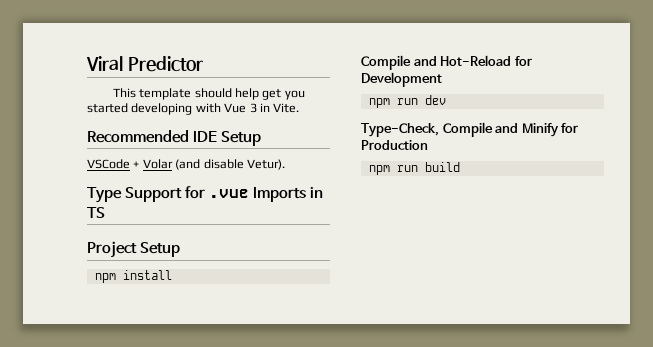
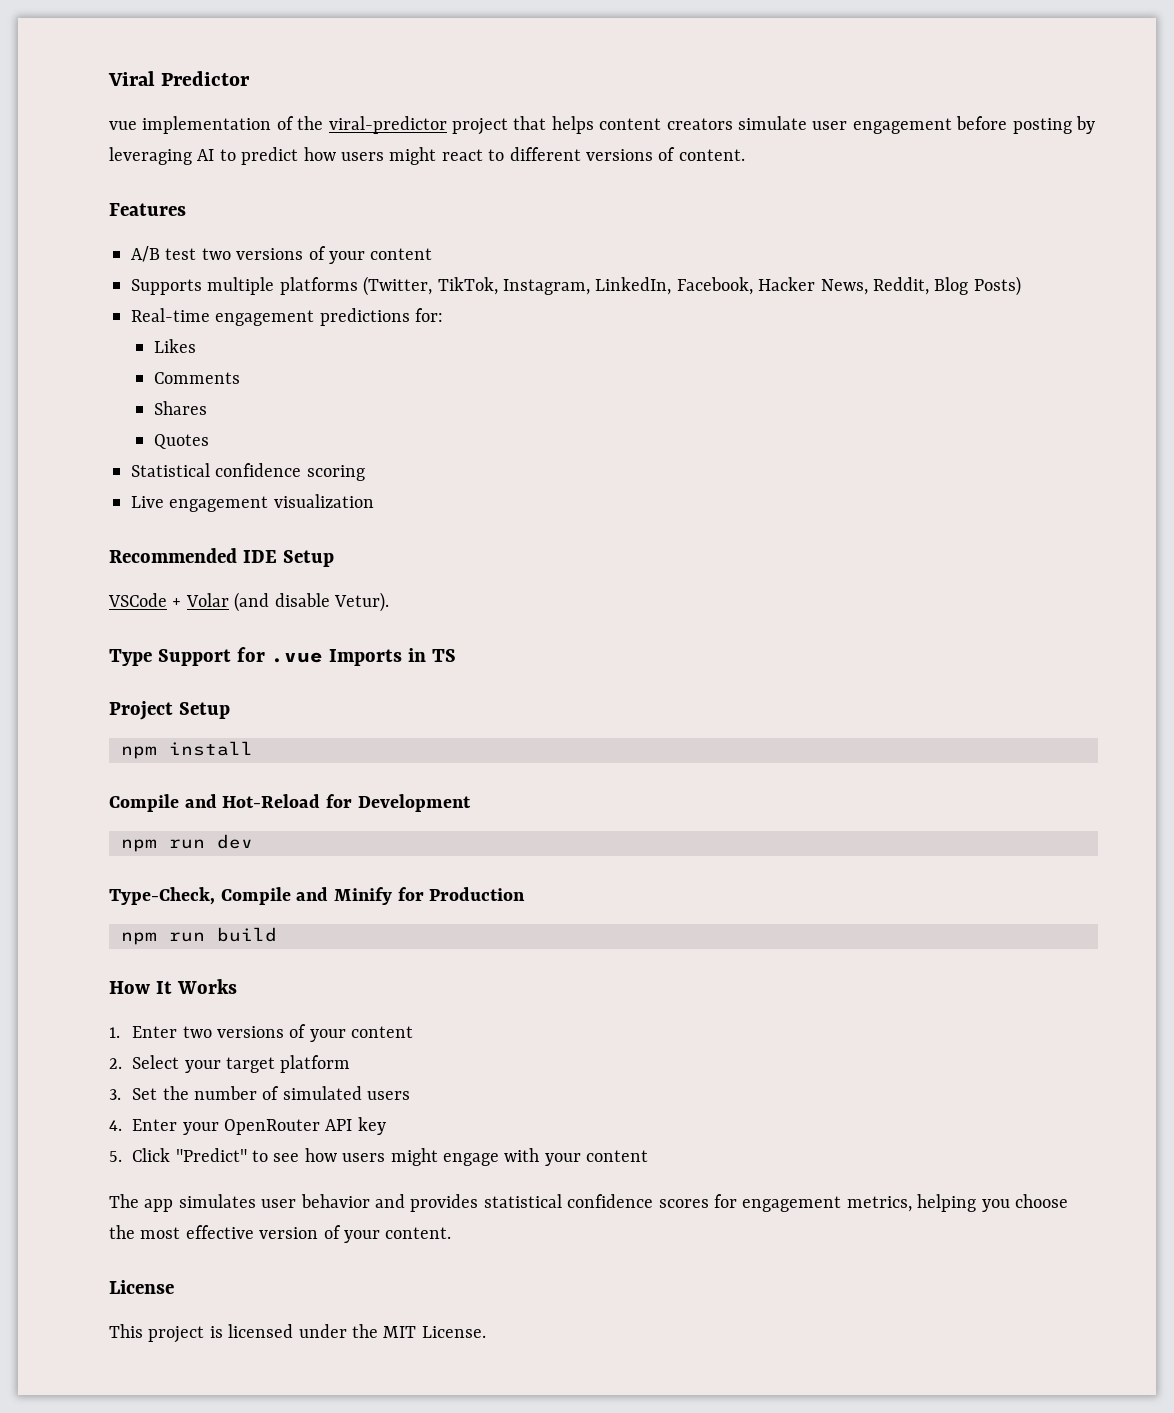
[112,88,305,100] [87,103,300,115] This template should help get you started developing with Vue 3 in Vite. -> [109,116,1095,135] [109,147,745,165] [109,203,186,216] [131,246,433,264] [131,276,1021,296] [131,308,444,326] [154,339,197,353] [154,372,241,384] [154,401,208,415] [154,434,210,449] [131,463,365,481] [131,494,374,512] vue implementation of the viral-predictor project that helps content creators simulate user engagement before posting by leveraging AI to predict how users might react to different versions of content. // Features // A/B test two versions of your content // Supports multiple platforms (Twitter, TikTok, Instagram, LinkedIn, Facebook, Hacker News, Reddit, Blog Posts) // Real-time engagement predictions for: // Likes // Comments // Shares // Quotes // Statistical confidence scoring // Live engagement visualization
(460, 167) none -> [109,979,237,994] [109,1024,414,1042] [109,1055,351,1073] [109,1086,411,1100] [109,1117,386,1135] [109,1148,649,1166] [109,1194,1068,1212] [109,1225,452,1243] [109,1280,174,1294] [109,1324,486,1343] // How It Works // 1. Enter two versions of your content // 2. Select your target platform // 3. Set the number of simulated users // 4. Enter your OpenRouter API key // 5. Click "Predict" to see how users might engage with your content // The app simulates user behavior and provides statistical confidence scores for engagement metrics, helping you choose the most effective version of your content. // License // This project is licensed under the MIT License.

